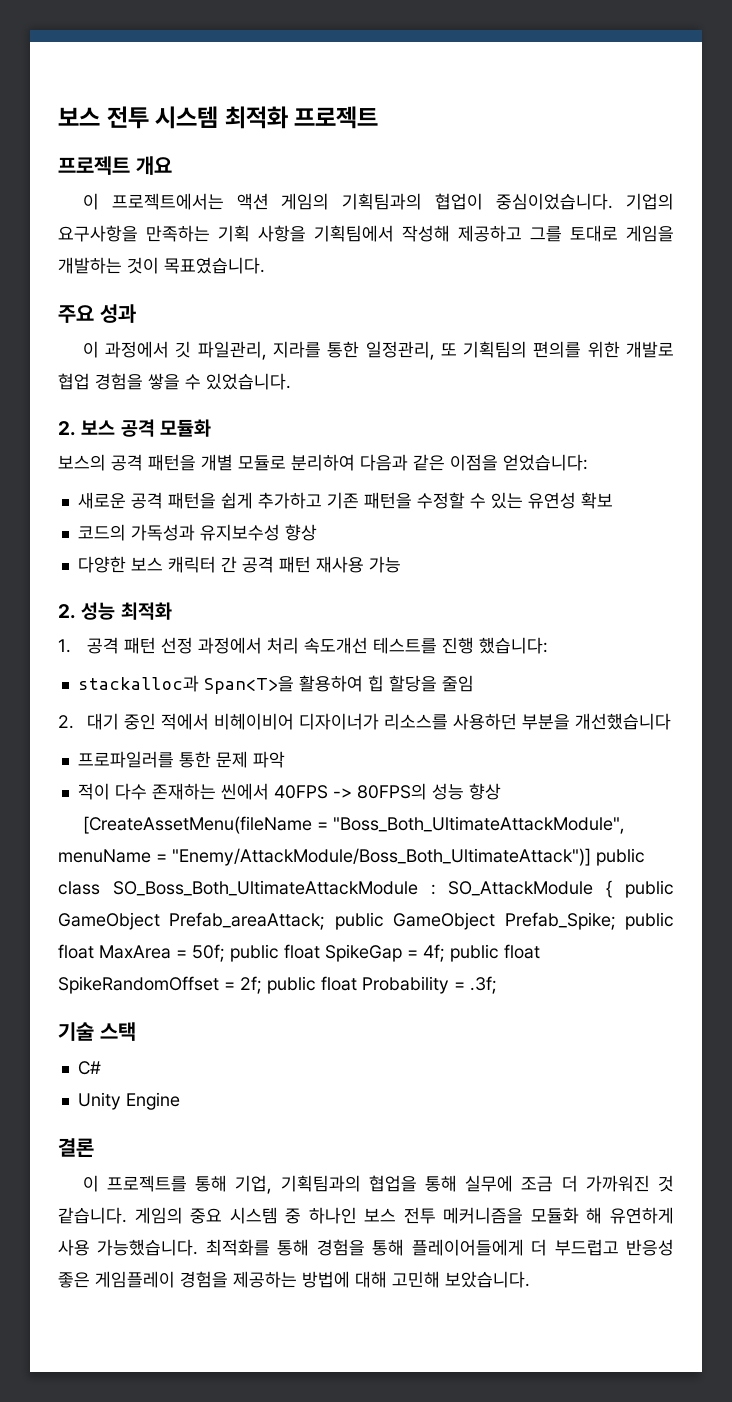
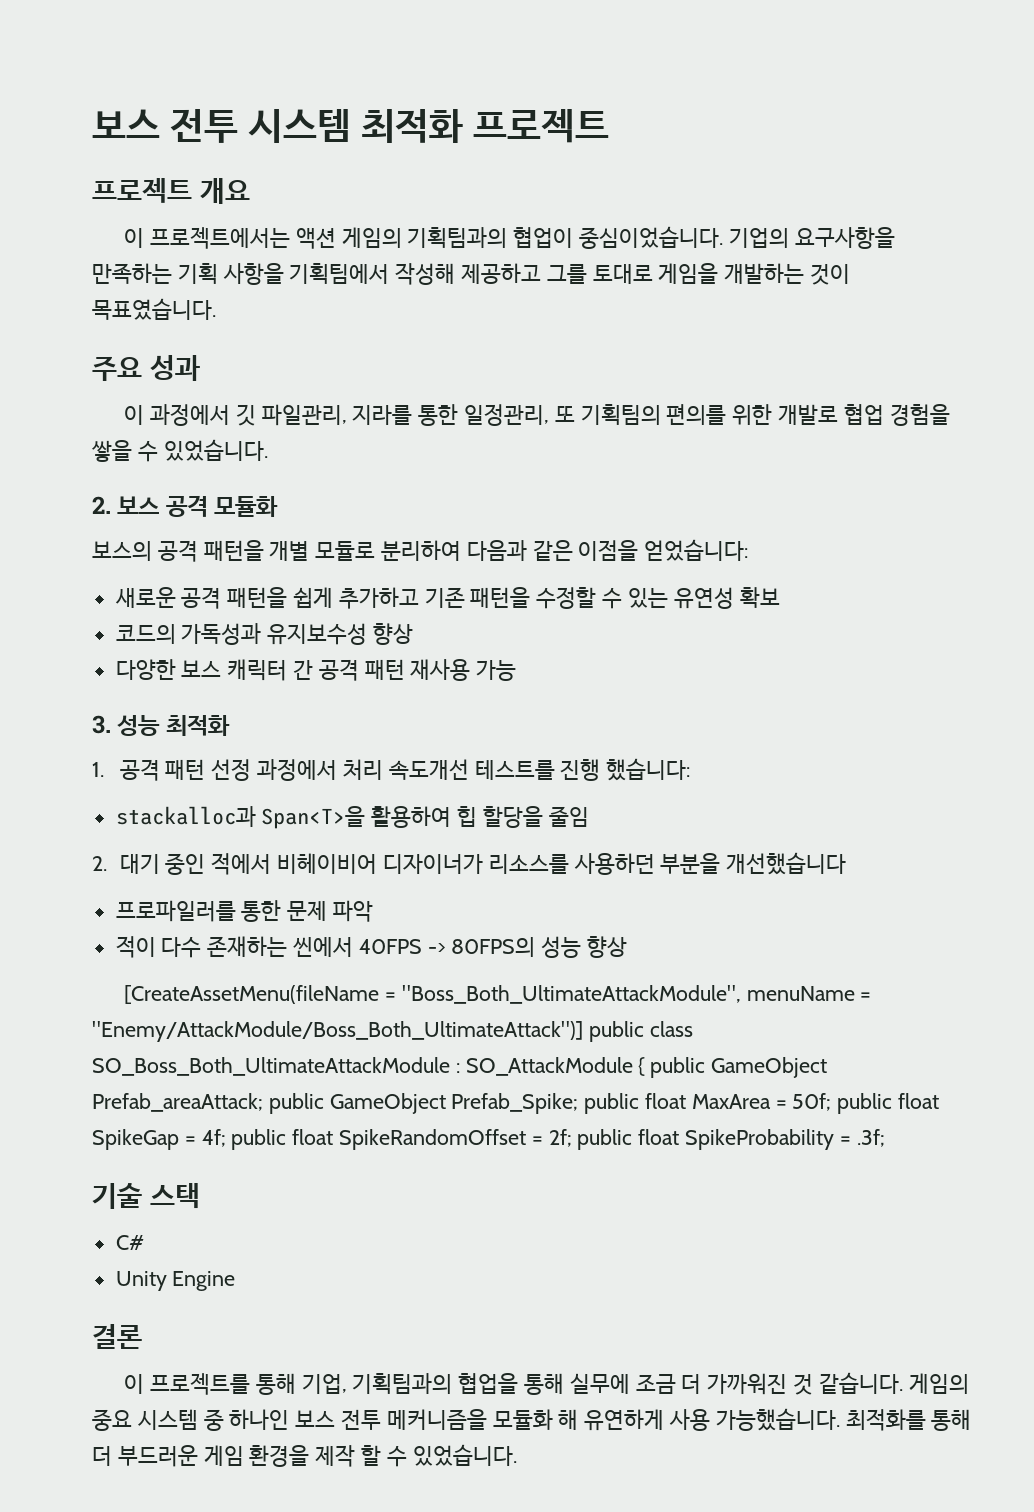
[58,604,76,619] 2. -> [92,715,111,734] 3.
[362,976,449,994] Probability -> [685,1129,835,1150] SpikeProbability
[316,1239,675,1256] [58,1271,530,1288] 경험을 통해 플레이어들에게 더 부드럽고 반응성 좋은 게임플레이 경험을 제공하는 방법에 대해 고민해 보았습니다. -> [92,1444,517,1467] 더 부드러운 게임 환경을 제작 할 수 있었습니다.

